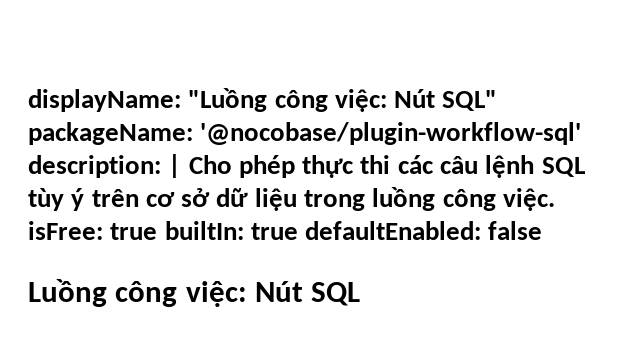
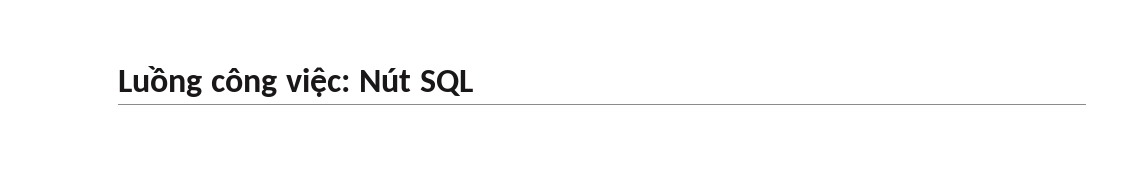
[28,88,498,112] [28,122,582,145] [28,154,585,178] [28,187,555,211] [28,221,543,240] displayName: "Luồng công việc: Nút SQL" packageName: '@nocobase/plugin-workflow-sql' description: | Cho phép thực thi các câu lệnh SQL tùy ý trên cơ sở dữ liệu trong luồng công việc. isFree: true builtIn: true defaultEnabled: false // -> (118, 81) none

